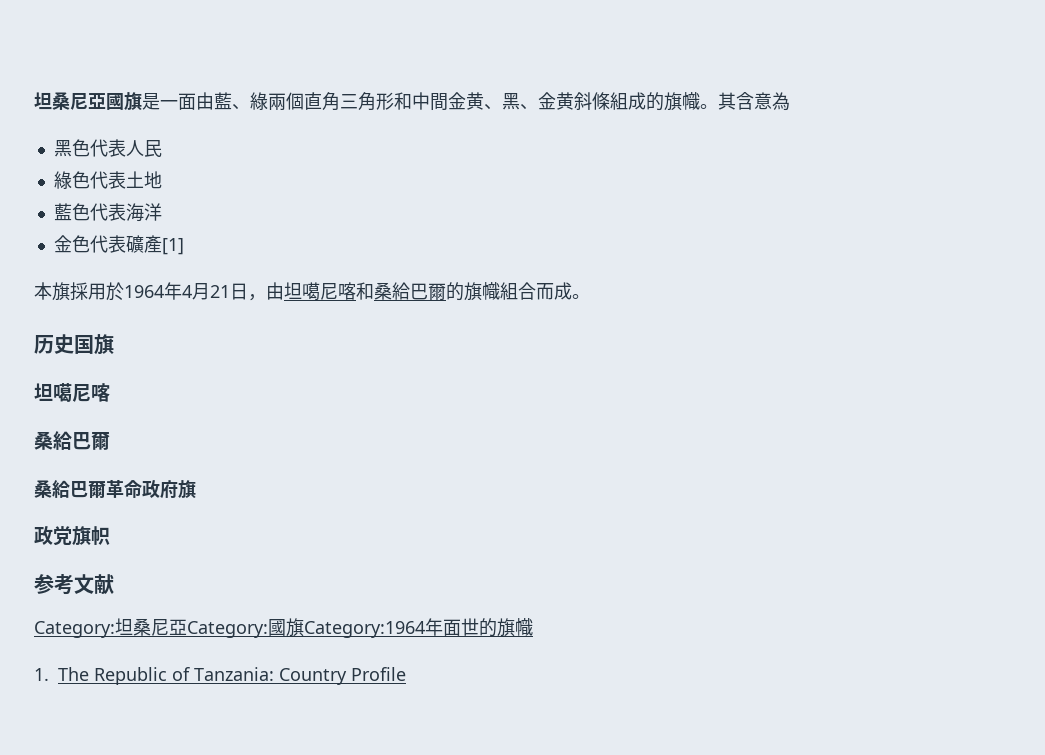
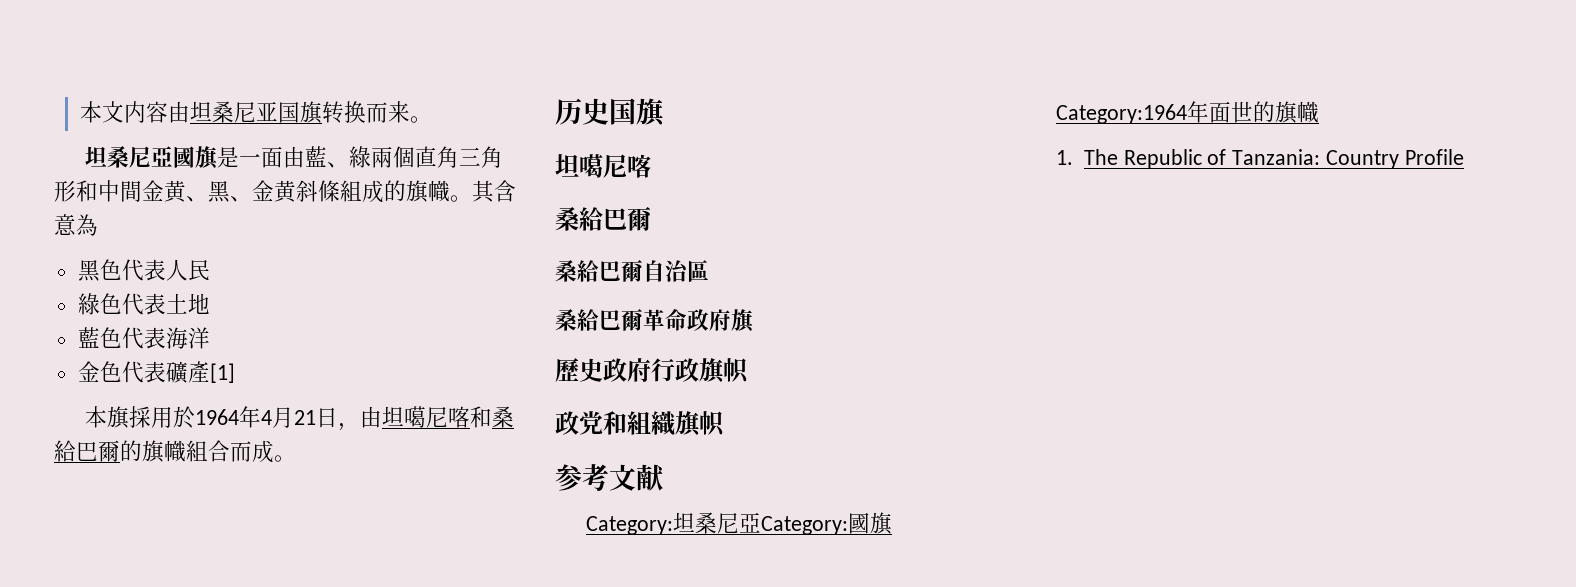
(34, 101) none -> [79,101,432,124] 本文内容由坦桑尼亚国旗转换而来。 //
(110, 441) none -> [555,260,709,282] // 桑給巴爾自治區
(196, 489) none -> [555,358,749,384] // 歷史政府行政旗帜
(72, 536) none -> [603,411,676,436] 和組織

